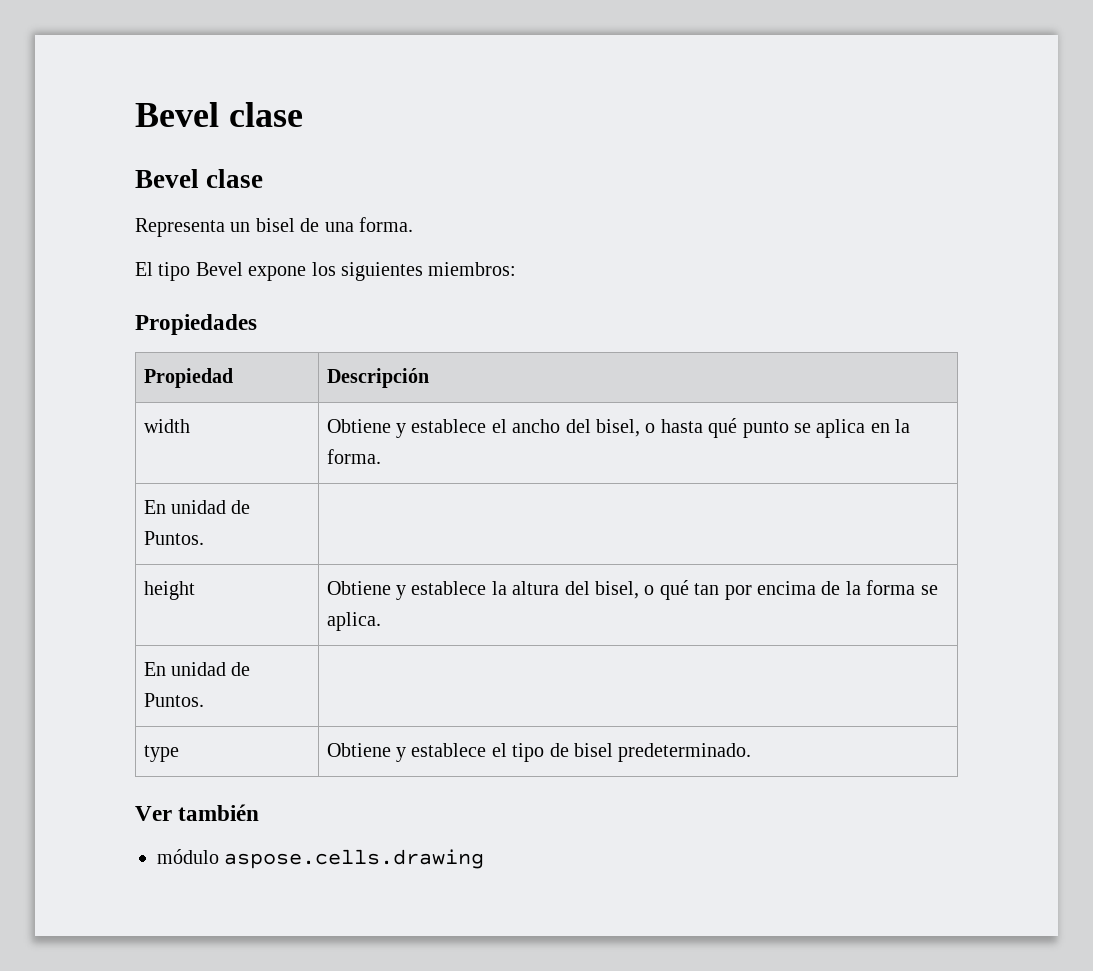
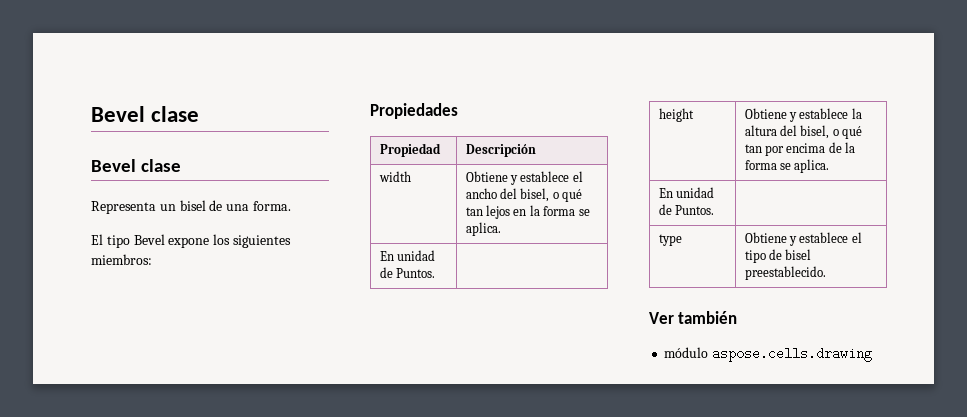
[660,418,911,438] [326,449,381,464] hasta qué punto se aplica en la forma. -> [562,189,583,202] [465,205,590,219] [465,222,501,236] qué tan lejos en la forma se aplica.
[618,743,752,762] predeterminado. -> [744,266,826,280] preestablecido.

